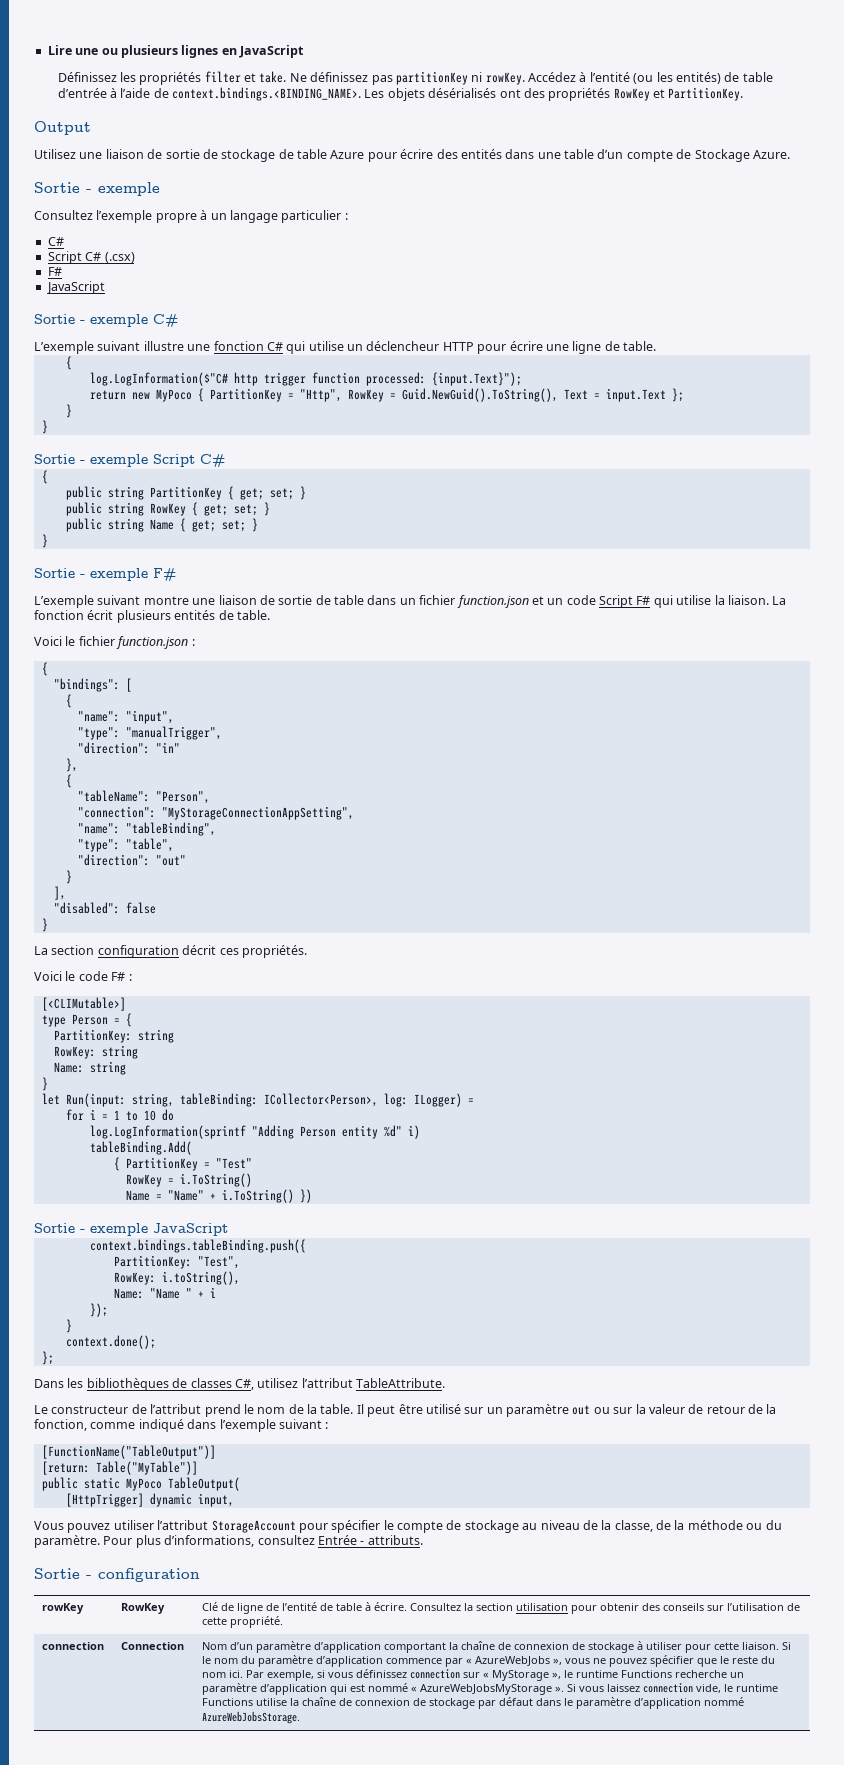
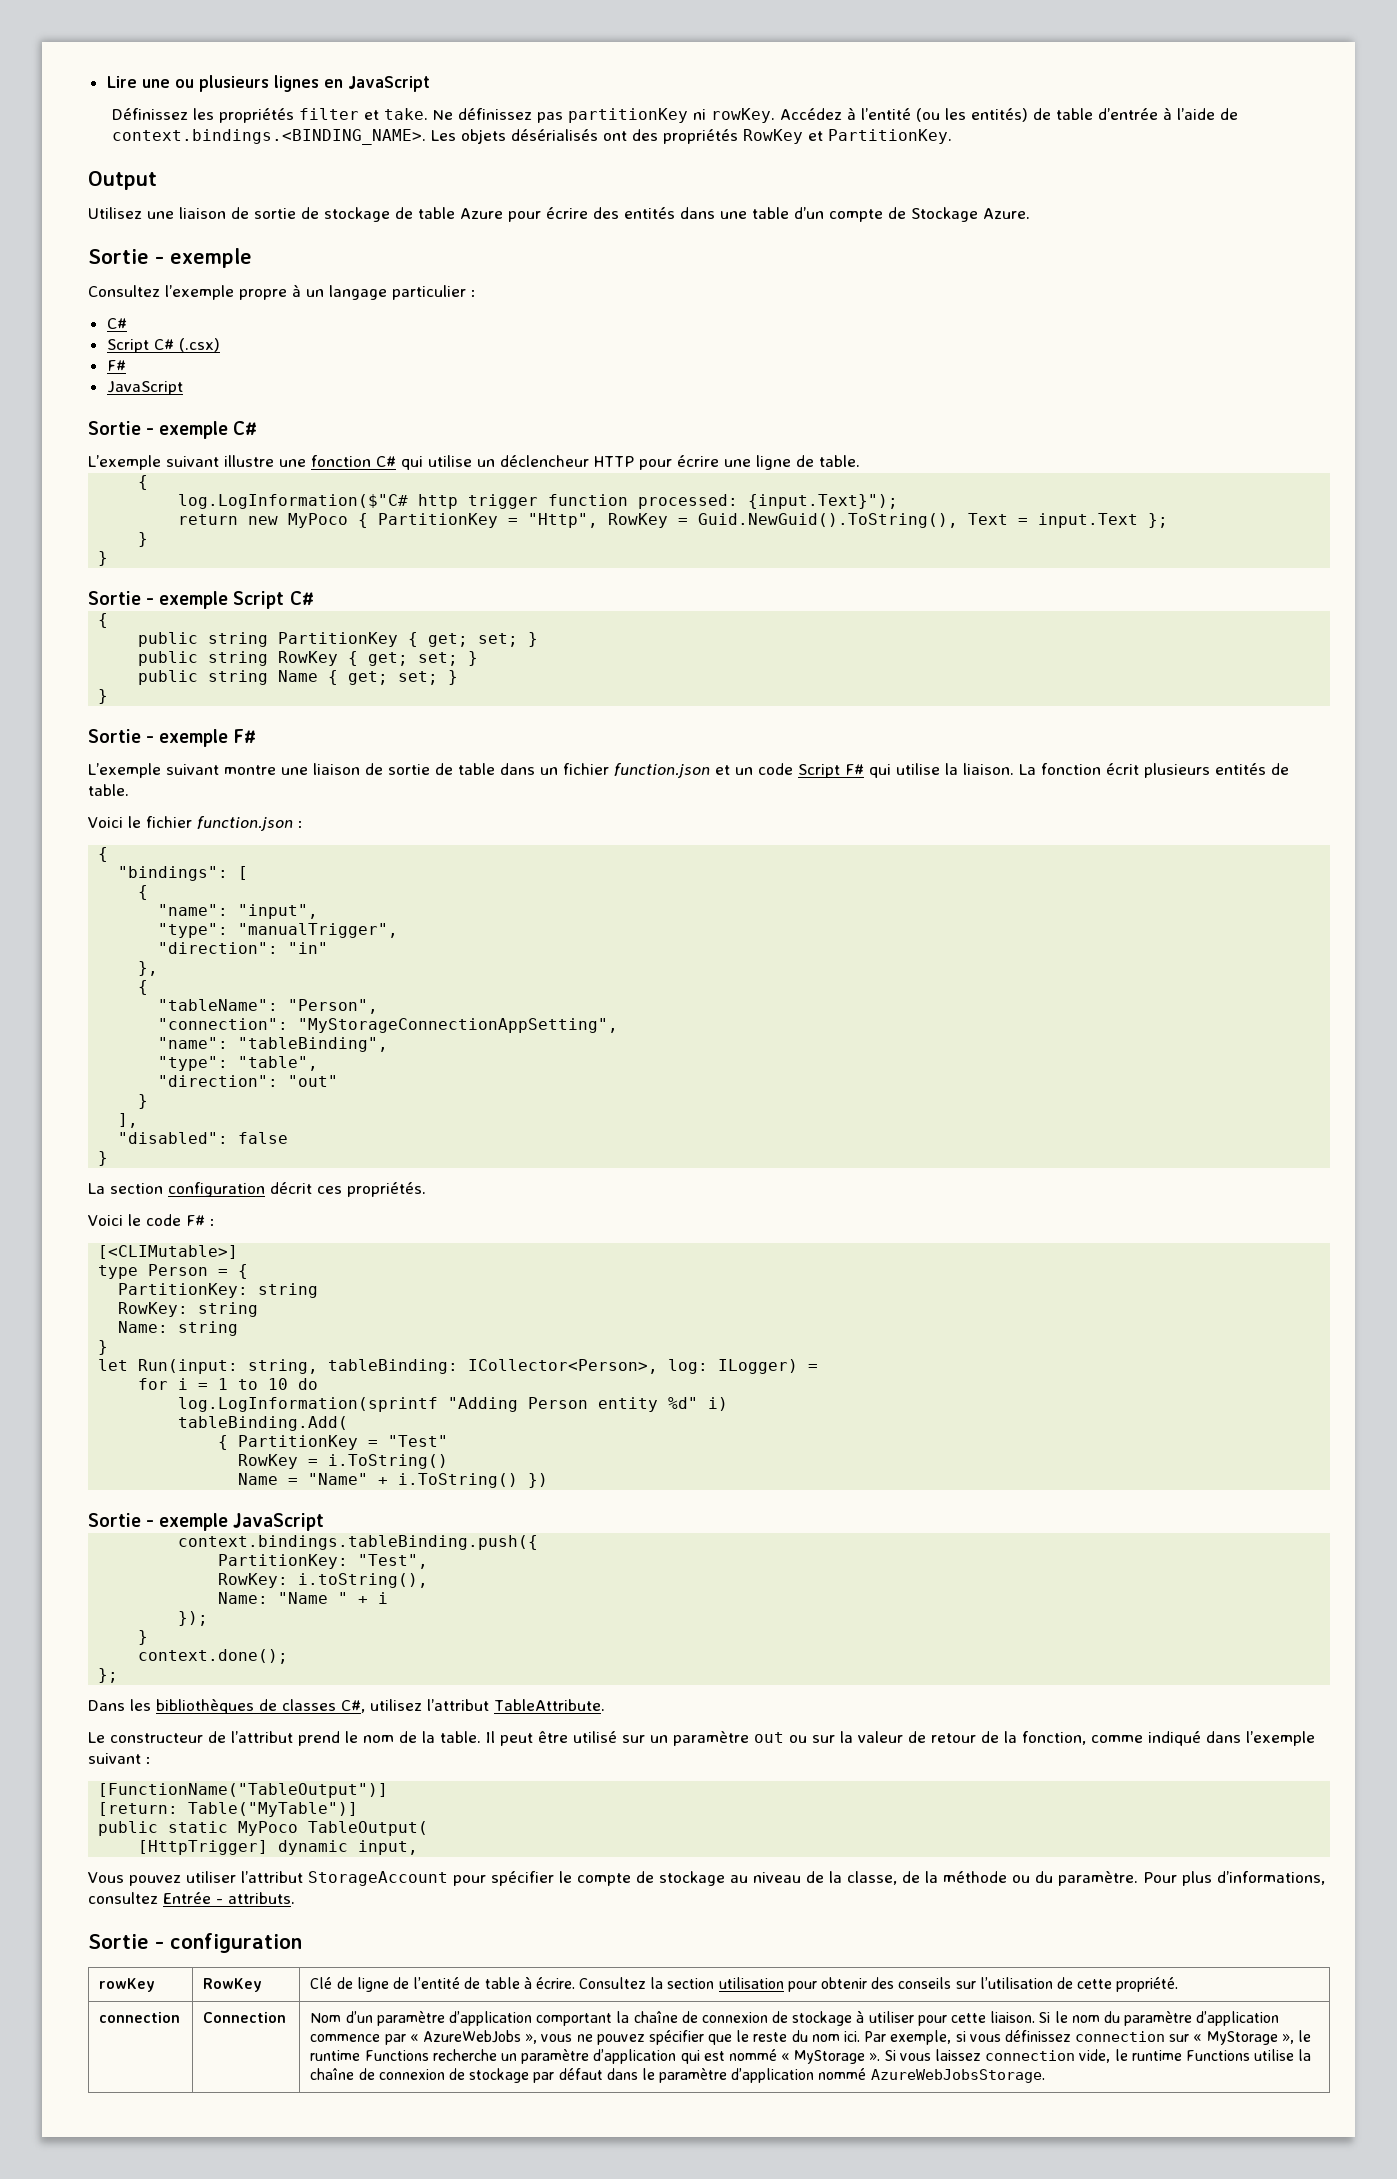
[420,1684,553,1695] AzureWebJobsMyStorage -> [794,2050,866,2064] MyStorage

